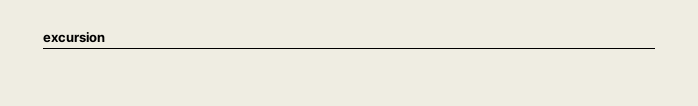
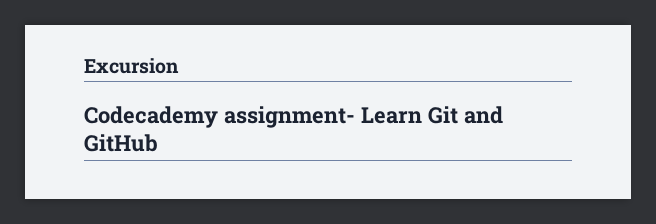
[43,31,105,43] excursion -> [84,58,179,74] [84,106,503,128] [84,134,158,152] Excursion // Codecademy assignment- Learn Git and GitHub

